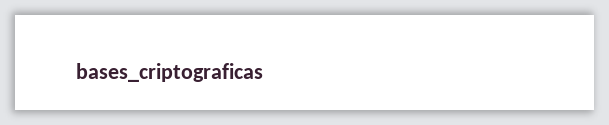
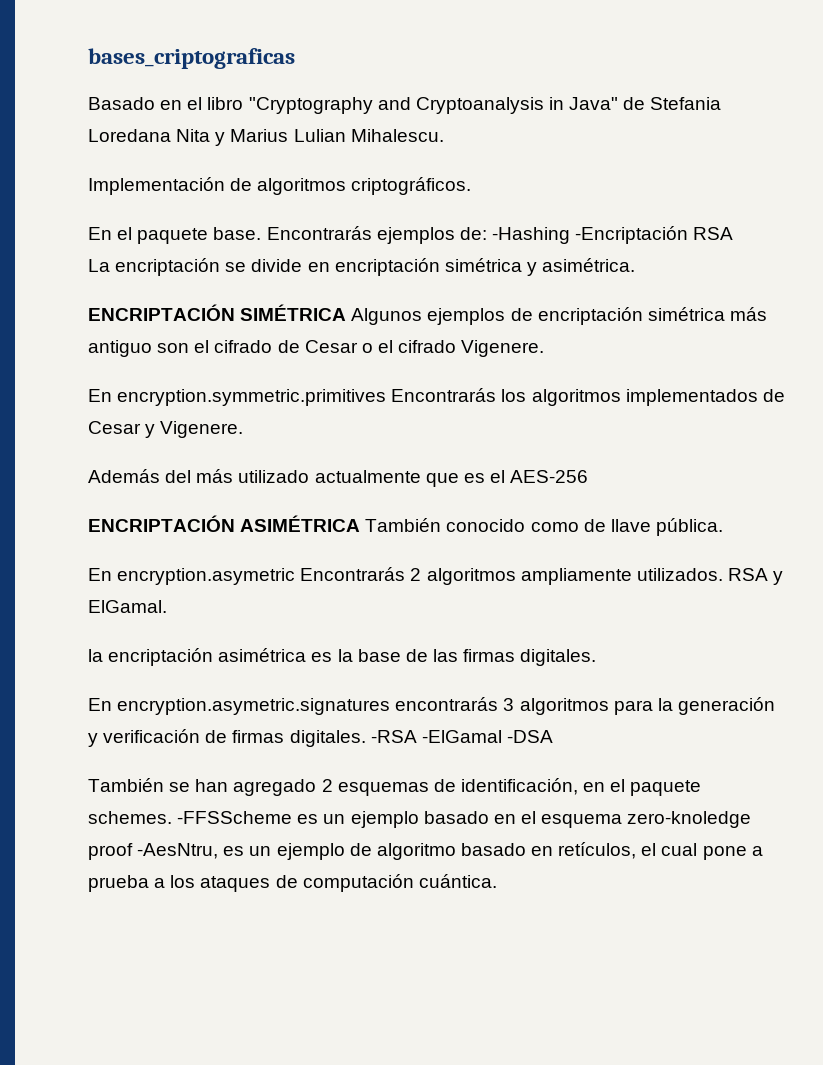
(263, 72) none -> [88,97,722,114] [88,129,444,146] [88,177,472,195] [88,226,734,244] [88,258,636,276] [88,304,767,325] [88,340,545,357] [88,388,785,406] [88,421,244,438] [88,469,589,487] [88,515,723,536] [88,567,784,585] [88,600,167,613] [88,648,597,666] [88,697,775,715] [88,729,553,747] [88,778,702,796] [88,811,752,828] [88,842,763,860] [88,874,497,892] // Basado en el libro "Cryptography and Cryptoanalysis in Java" de Stefania Loredana Nita y Marius Lulian Mihalescu. // Implementación de algoritmos criptográficos. // En el paquete base. Encontrarás ejemplos de: -Hashing -Encriptación RSA // La encriptación se divide en encriptación simétrica y asimétrica. // ENCRIPTACIÓN SIMÉTRICA Algunos ejemplos de encriptación simétrica más antiguo son el cifrado de Cesar o el cifrado Vigenere. // En encryption.symmetric.primitives Encontrarás los algoritmos implementados de Cesar y Vigenere. // Además del más utilizado actualmente que es el AES-256 // ENCRIPTACIÓN ASIMÉTRICA También conocido como de llave pública. // En encryption.asymetric Encontrarás 2 algoritmos ampliamente utilizados. RSA y ElGamal. // la encriptación asimétrica es la base de las firmas digitales. // En encryption.asymetric.signatures encontrarás 3 algoritmos para la generación y verificación de firmas digitales. -RSA -ElGamal -DSA // También se han agregado 2 esquemas de identificación, en el paquete schemes. -FFSScheme es un ejemplo basado en el esquema zero-knoledge proof -AesNtru, es un ejemplo de algoritmo basado en retículos, el cual pone a prueba a los ataques de computación cuántica.

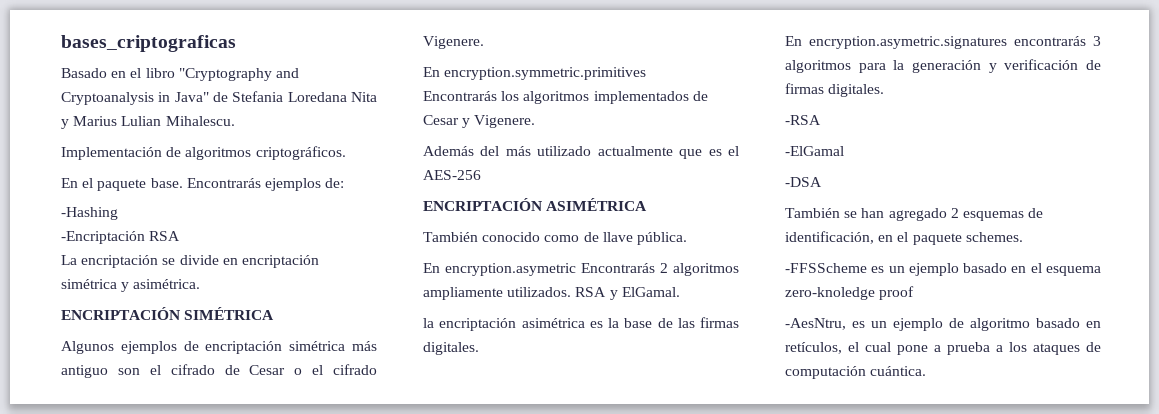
(487, 233) none -> (345, 183) //
(570, 235) none -> (118, 213) //
(347, 312) none -> (275, 313) //
(387, 397) none -> (647, 73) //
(361, 523) none -> (648, 204) //
(366, 738) none -> (885, 90) //
(417, 736) none -> (821, 120) //
(502, 736) none -> (844, 151) //
(172, 817) none -> (1023, 237) //
(133, 851) none -> (915, 293) //

